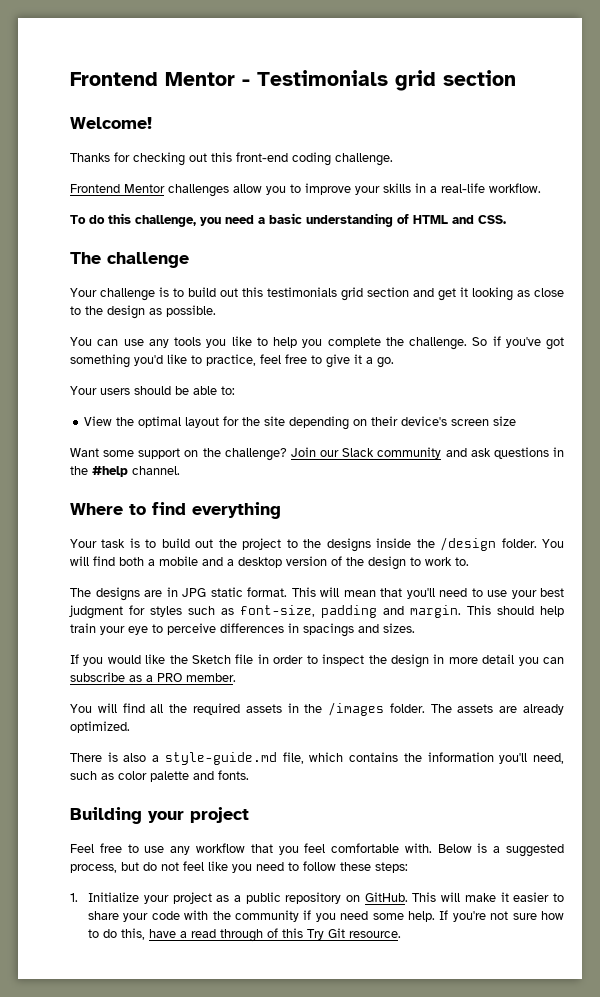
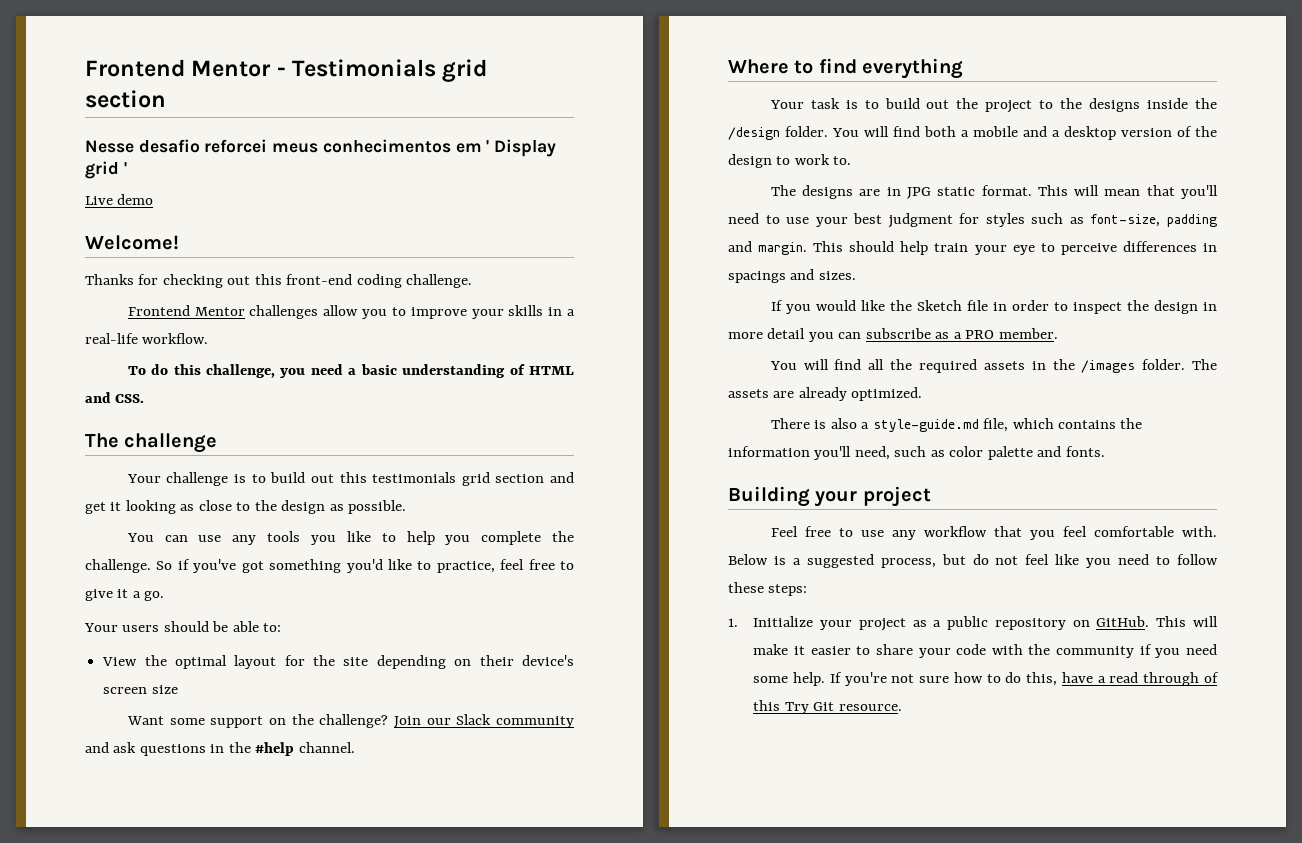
(516, 78) none -> [85,139,557,157] [85,161,127,179] [85,194,154,205] // Nesse desafio reforcei meus conhecimentos em ' Display grid ' // Live demo

